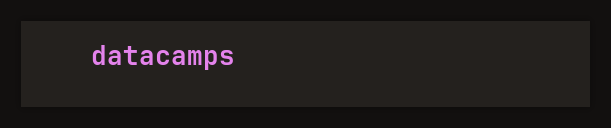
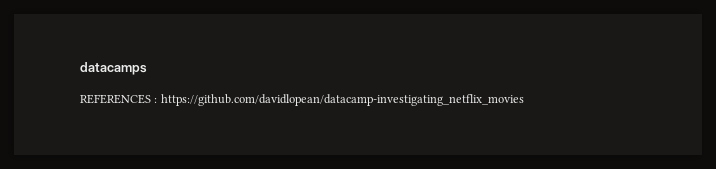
(235, 57) none -> [80,94,524,106] // REFERENCES : https://github.com/davidlopean/datacamp-investigating_netflix_movies

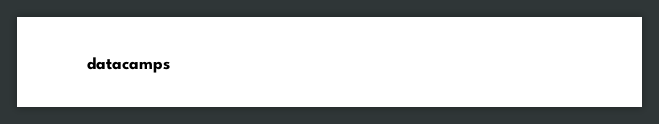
[80,94,524,106] // REFERENCES : https://github.com/davidlopean/datacamp-investigating_netflix_movies -> (170, 65) none

